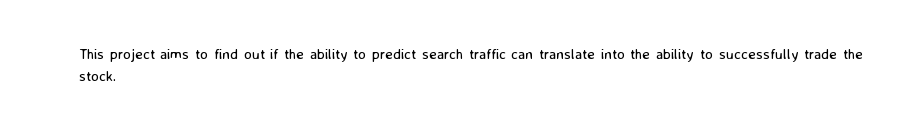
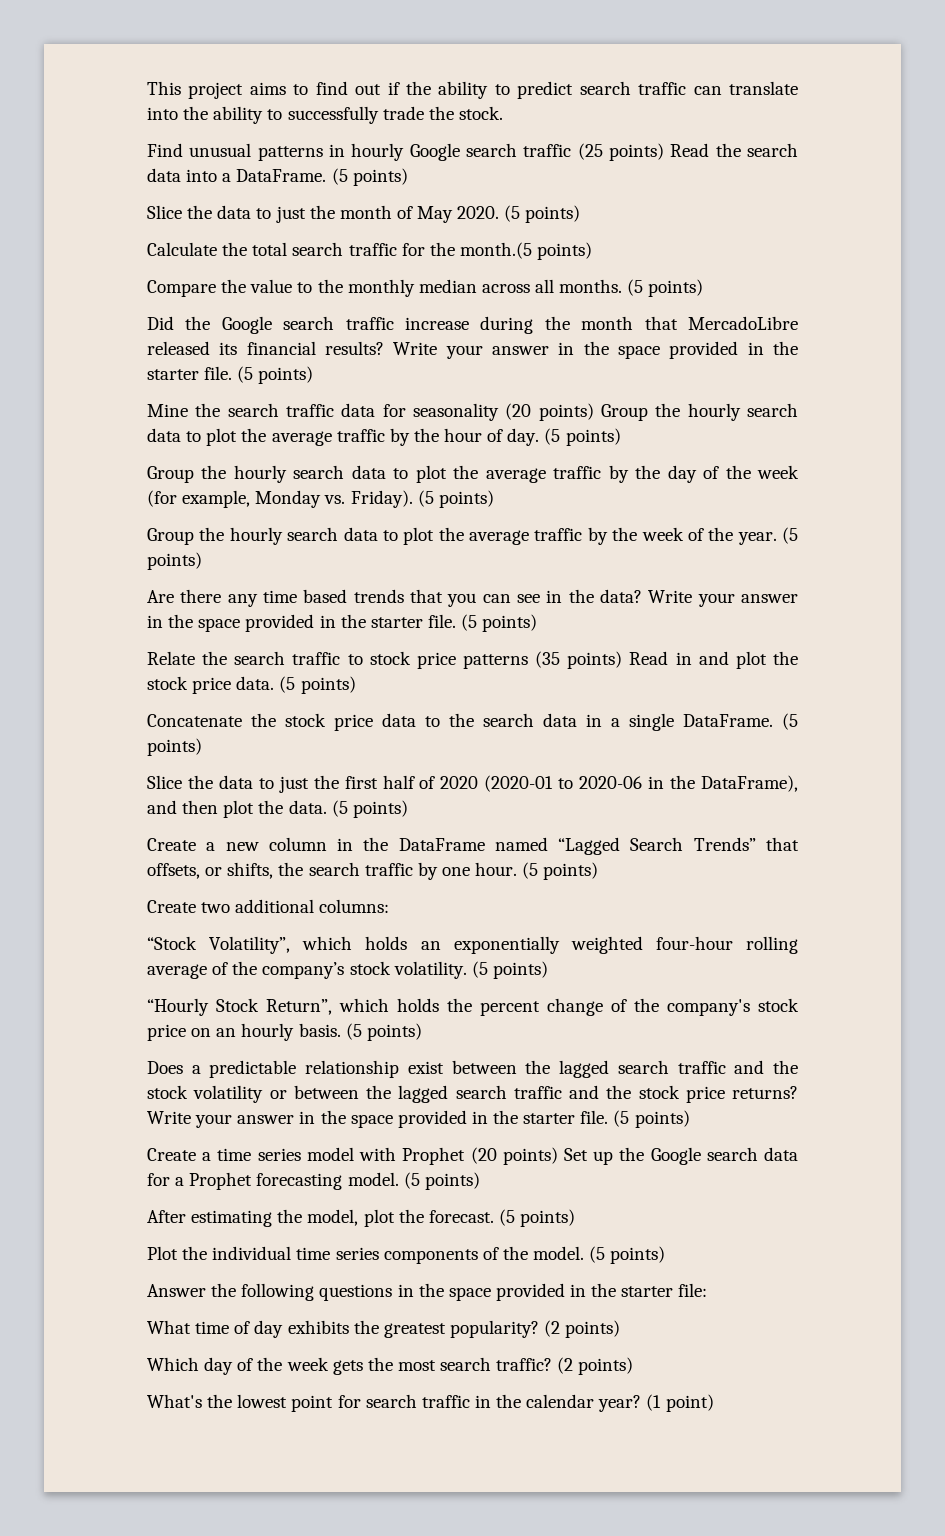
(116, 76) none -> [147,143,799,161] [147,168,408,186] [147,205,581,223] [147,242,593,260] [147,279,704,297] [147,316,798,334] [147,341,798,359] [147,366,314,384] [147,403,798,421] [147,428,621,446] [147,465,799,483] [147,490,494,508] [147,527,798,545] [147,552,202,570] [147,589,798,607] [147,614,538,632] [147,651,798,669] [147,676,356,694] [147,713,798,731] [147,738,202,756] [147,775,798,793] [147,800,408,818] [147,837,799,855] [147,862,599,880] [147,899,390,913] [147,936,798,954] [147,961,548,979] [147,998,799,1016] [147,1023,422,1041] [147,1060,799,1078] [147,1085,798,1103] [147,1110,690,1128] [147,1147,798,1165] [147,1172,480,1190] [147,1209,576,1227] [147,1246,666,1264] [147,1283,708,1301] [147,1320,621,1338] [147,1357,634,1375] [147,1394,714,1412] // Find unusual patterns in hourly Google search traffic (25 points) Read the search data into a DataFrame. (5 points) // Slice the data to just the month of May 2020. (5 points) // Calculate the total search traffic for the month.(5 points) // Compare the value to the monthly median across all months. (5 points) // Did the Google search traffic increase during the month that MercadoLibre released its financial results? Write your answer in the space provided in the starter file. (5 points) // Mine the search traffic data for seasonality (20 points) Group the hourly search data to plot the average traffic by the hour of day. (5 points) // Group the hourly search data to plot the average traffic by the day of the week (for example, Monday vs. Friday). (5 points) // Group the hourly search data to plot the average traffic by the week of the year. (5 points) // Are there any time based trends that you can see in the data? Write your answer in the space provided in the starter file. (5 points) // Relate the search traffic to stock price patterns (35 points) Read in and plot the stock price data. (5 points) // Concatenate the stock price data to the search data in a single DataFrame. (5 points) // Slice the data to just the first half of 2020 (2020-01 to 2020-06 in the DataFrame), and then plot the data. (5 points) // Create a new column in the DataFrame named “Lagged Search Trends” that offsets, or shifts, the search traffic by one hour. (5 points) // Create two additional columns: // “Stock Volatility”, which holds an exponentially weighted four-hour rolling average of the company’s stock volatility. (5 points) // “Hourly Stock Return”, which holds the percent change of the company's stock price on an hourly basis. (5 points) // Does a predictable relationship exist between the lagged search traffic and the stock volatility or between the lagged search traffic and the stock price returns? Write your answer in the space provided in the starter file. (5 points) // Create a time series model with Prophet (20 points) Set up the Google search data for a Prophet forecasting model. (5 points) // After estimating the model, plot the forecast. (5 points) // Plot the individual time series components of the model. (5 points) // Answer the following questions in the space provided in the starter file: // What time of day exhibits the greatest popularity? (2 points) // Which day of the week gets the most search traffic? (2 points) // What's the lowest point for search traffic in the calendar year? (1 point)

